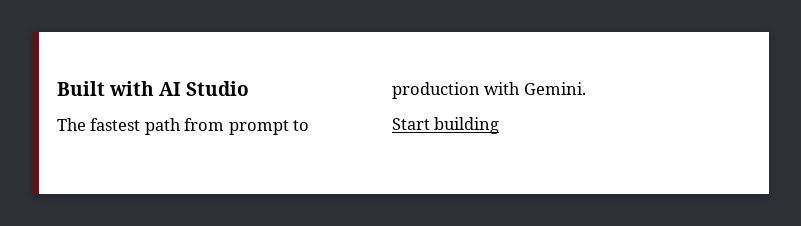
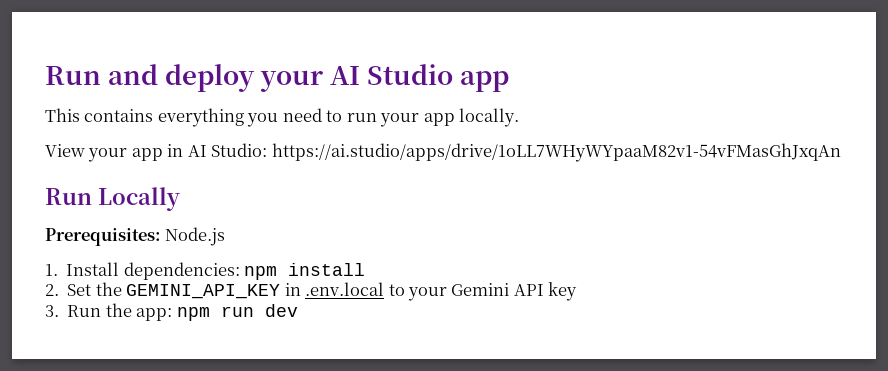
[57,81,250,96] [57,118,310,135] [392,82,586,99] [392,117,500,134] Built with AI Studio // The fastest path from prompt to production with Gemini. // Start building -> [45,64,510,92] [45,108,520,127] [45,143,841,162] [45,187,180,211] [45,227,226,246] [45,262,366,280] [45,282,578,301] [45,303,298,321] Run and deploy your AI Studio app // This contains everything you need to run your app locally. // View your app in AI Studio: https://ai.studio/apps/drive/1oLL7WHyWYpaaM82v1-54vFMasGhJxqAn // Run Locally // Prerequisites: Node.js // 1. Install dependencies: npm install // 2. Set the GEMINI_API_KEY in .env.local to your Gemini API key // 3. Run the app: npm run dev

